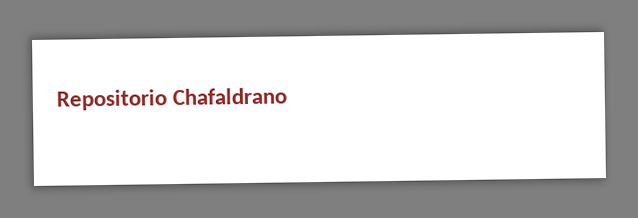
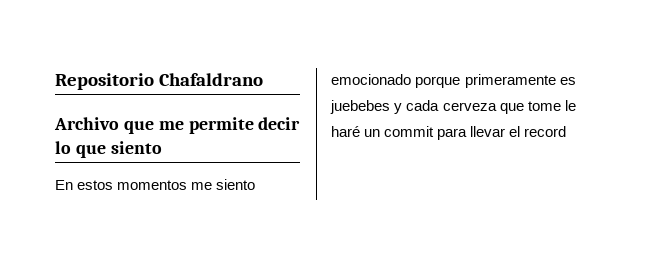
(288, 96) none -> [54,117,301,134] [55,141,162,158] [55,179,256,190] [331,74,576,88] [330,100,576,114] [331,126,567,140] // Archivo que me permite decir lo que siento // En estos momentos me siento emocionado porque primeramente es juebebes y cada cerveza que tome le haré un commit para llevar el record

